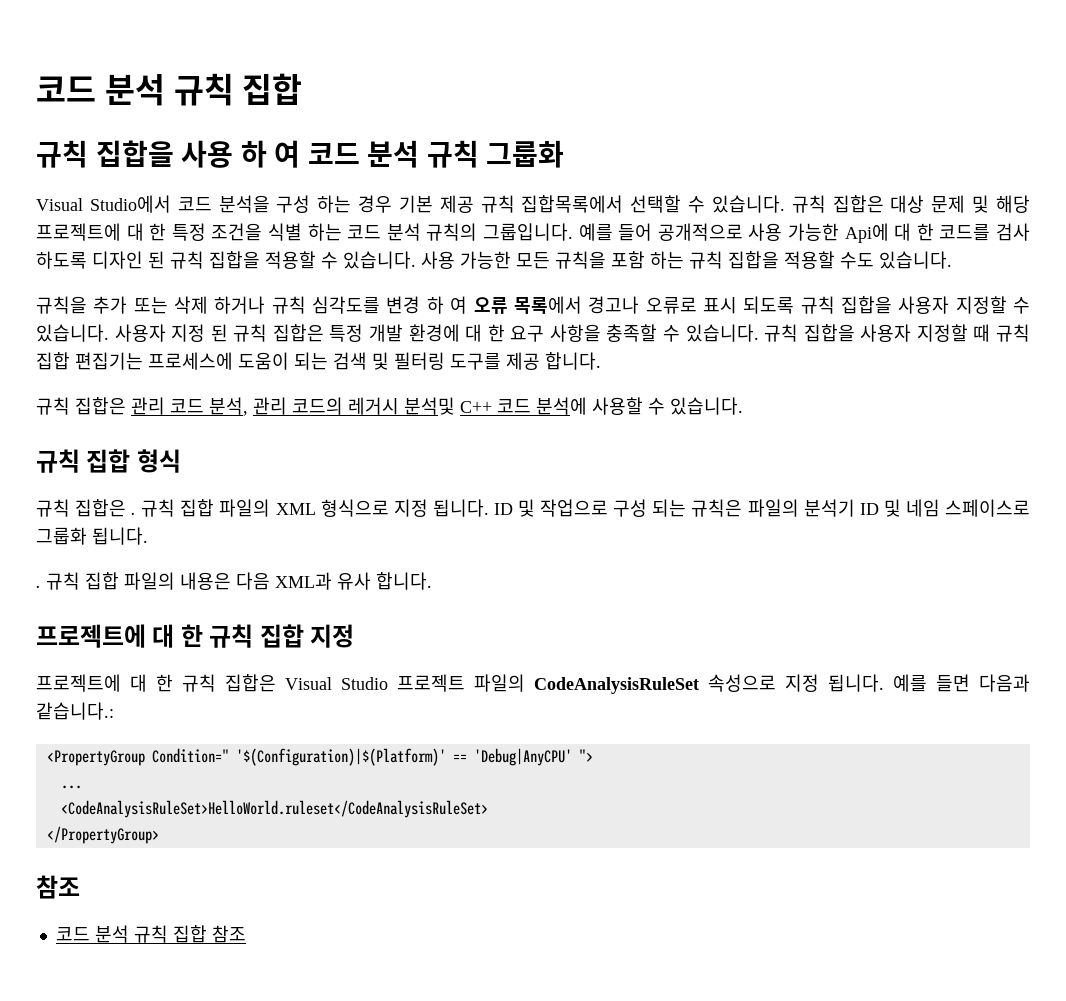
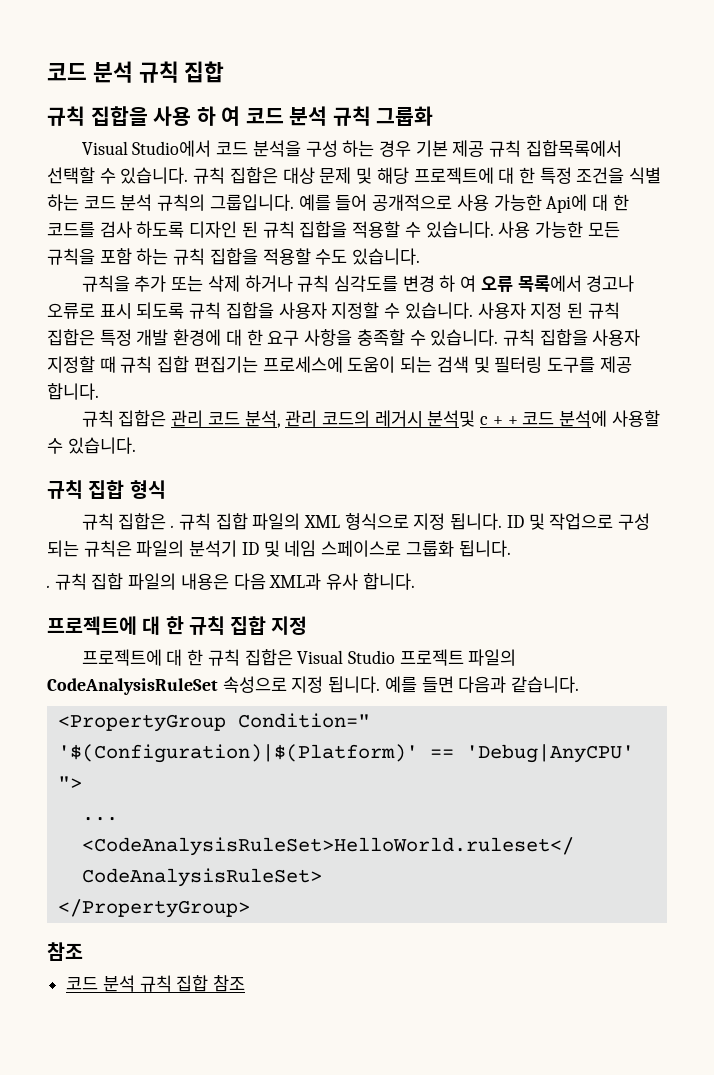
[460,401,492,413] C++ -> [480,416,518,425] c + +
[36,702,114,720] 같습니다.: -> [511,676,580,693] 같습니다.

